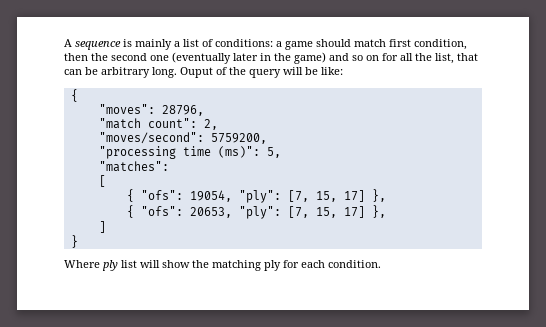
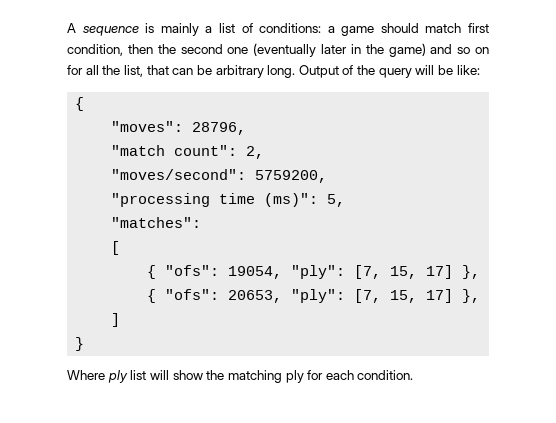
[180,67,213,78] Ouput -> [298,65,339,78] Output

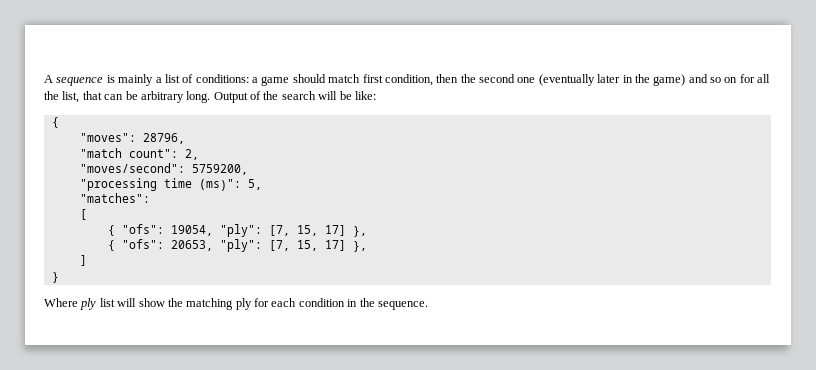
[378,68,412,78] query -> [281,91,316,100] search
[357,370,414,380] condition. -> [298,298,428,310] condition in the sequence.

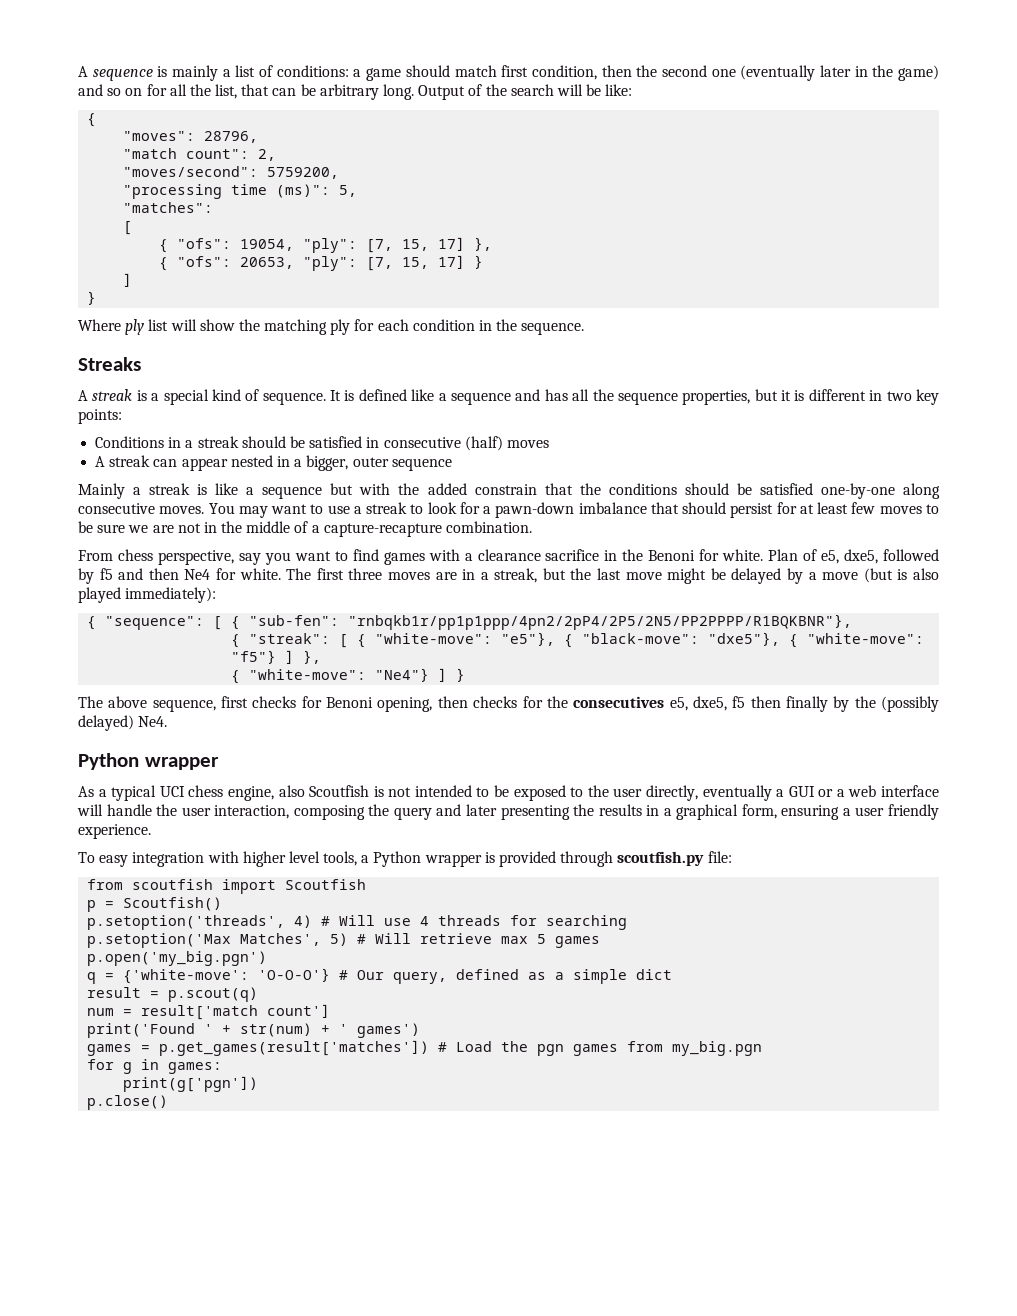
[352,241,367,252] }, -> [474,255,484,269] }
(428, 305) none -> [78,357,141,371] [78,389,939,405] [78,409,122,424] [95,436,549,451] [95,455,452,471] [78,483,941,499] [78,502,939,518] [78,521,533,537] [78,549,940,565] [78,568,940,584] [78,587,217,603] [87,614,853,630] [231,632,925,648] [231,650,322,664] [231,668,466,684] [78,696,940,712] [78,715,168,731] [78,753,219,770] [78,785,940,801] [77,804,939,820] [78,824,151,839] [78,851,732,867] [87,879,367,894] [87,897,223,912] [87,915,628,930] [87,933,601,948] [87,951,268,966] [87,968,673,984] [87,987,259,1002] [87,1004,331,1020] [87,1023,421,1038] [87,1040,763,1056] [87,1059,223,1074] [123,1076,259,1092] [87,1095,169,1110] // Streaks // A streak is a special kind of sequence. It is defined like a sequence and has all the sequence properties, but it is different in two key points: // Conditions in a streak should be satisfied in consecutive (half) moves // A streak can appear nested in a bigger, outer sequence // Mainly a streak is like a sequence but with the added constrain that the conditions should be satisfied one-by-one along consecutive moves. You may want to use a streak to look for a pawn-down imbalance that should persist for at least few moves to be sure we are not in the middle of a capture-recapture combination. // From chess perspective, say you want to find games with a clearance sacrifice in the Benoni for white. Plan of e5, dxe5, followed by f5 and then Ne4 for white. The first three moves are in a streak, but the last move might be delayed by a move (but is also played immediately): // { "sequence": [ { "sub-fen": "rnbqkb1r/pp1p1ppp/4pn2/2pP4/2P5/2N5/PP2PPPP/R1BQKBNR"}, // { "streak": [ { "white-move": "e5"}, { "black-move": "dxe5"}, { "white-move": "f5"} ] }, // { "white-move": "Ne4"} ] } // The above sequence, first checks for Benoni opening, then checks for the consecutives e5, dxe5, f5 then finally by the (possibly delayed) Ne4. // Python wrapper // As a typical UCI chess engine, also Scoutfish is not intended to be exposed to the user directly, eventually a GUI or a web interface will handle the user interaction, composing the query and later presenting the results in a graphical form, ensuring a user friendly experience. // To easy integration with higher level tools, a Python wrapper is provided through scoutfish.py file: // from scoutfish import Scoutfish // p = Scoutfish() // p.setoption('threads', 4) # Will use 4 threads for searching // p.setoption('Max Matches', 5) # Will retrieve max 5 games // p.open('my_big.pgn') // q = {'white-move': 'O-O-O'} # Our query, defined as a simple dict // result = p.scout(q) // num = result['match count'] // print('Found ' + str(num) + ' games') // games = p.get_games(result['matches']) # Load the pgn games from my_big.pgn // for g in games: // print(g['pgn']) // p.close()

